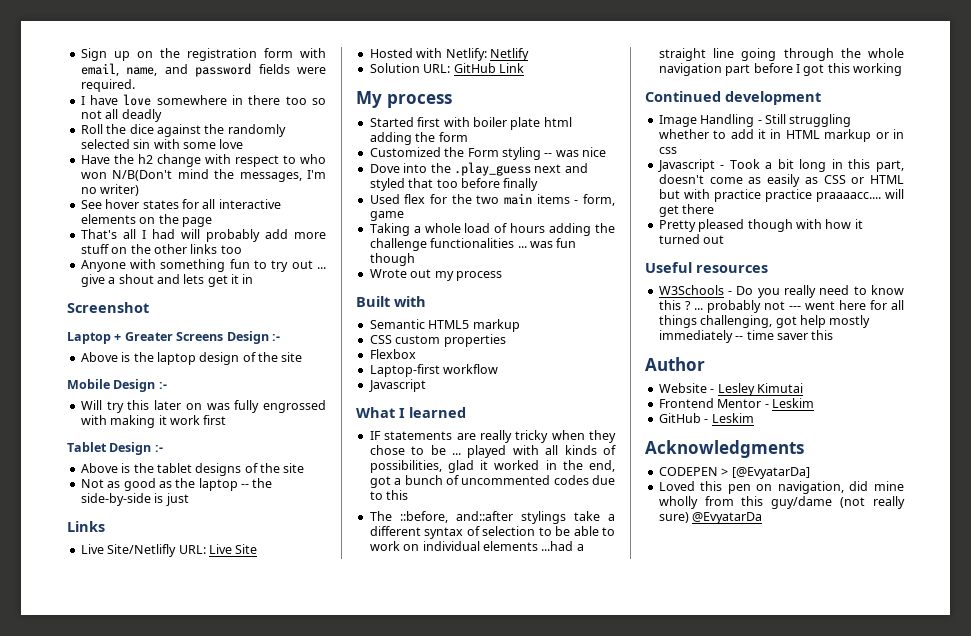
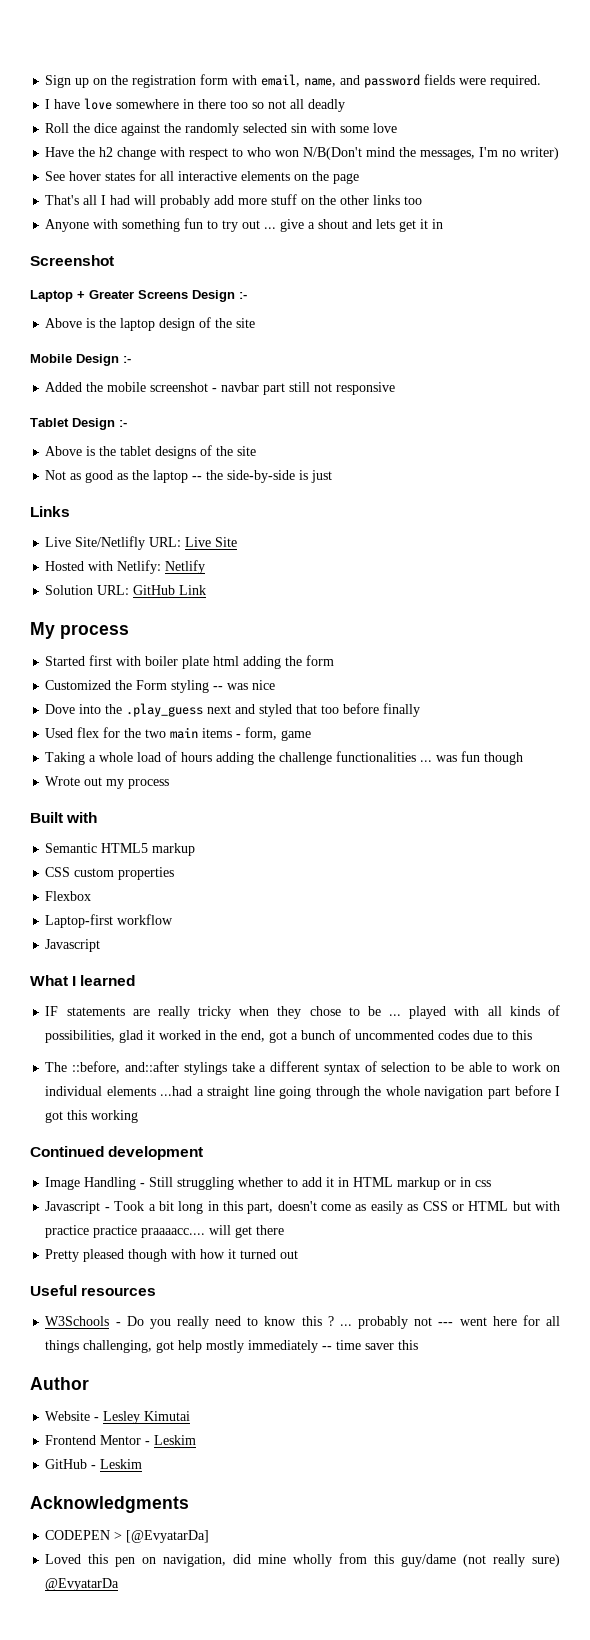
[80,400,326,413] [80,415,227,428] Will try this later on was fully engrossed with making it work first -> [45,382,396,395] Added the mobile screenshot - navbar part still not responsive

